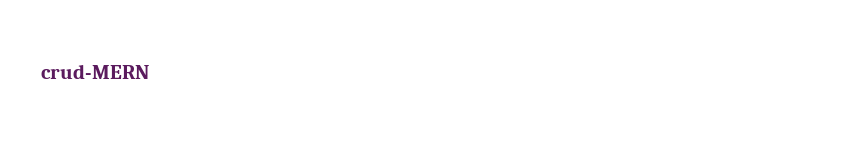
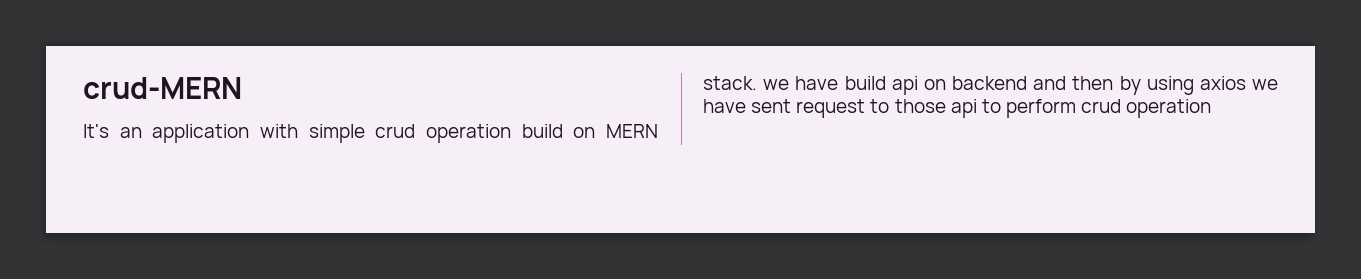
(149, 71) none -> [83,124,659,143] [703,76,1278,95] [703,99,1212,118] // It's an application with simple crud operation build on MERN stack. we have build api on backend and then by using axios we have sent request to those api to perform crud operation

